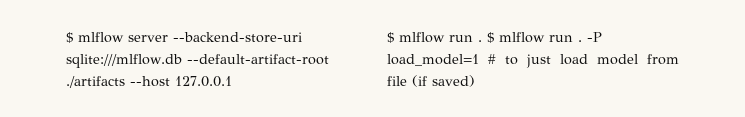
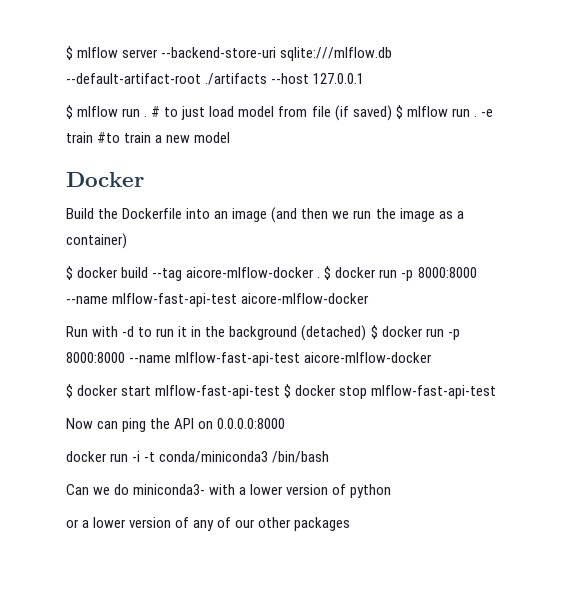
[487,32,602,43] [387,54,479,66] $ mlflow run . -P load_model=1 -> (148, 116) none
(475, 81) none -> [395,105,493,119] [66,132,231,143] [66,172,144,187] [66,207,464,223] [66,233,127,249] [66,266,477,281] [66,293,370,307] [66,325,460,341] [66,352,433,366] [66,384,497,399] [66,418,286,432] [66,451,330,463] [66,484,392,498] [66,517,351,531] $ mlflow run . -e train #to train a new model // Docker // Build the Dockerfile into an image (and then we run the image as a container) // $ docker build --tag aicore-mlflow-docker . $ docker run -p 8000:8000 --name mlflow-fast-api-test aicore-mlflow-docker // Run with -d to run it in the background (detached) $ docker run -p 8000:8000 --name mlflow-fast-api-test aicore-mlflow-docker // $ docker start mlflow-fast-api-test $ docker stop mlflow-fast-api-test // Now can ping the API on 0.0.0.0:8000 // docker run -i -t conda/miniconda3 /bin/bash // Can we do miniconda3- with a lower version of python // or a lower version of any of our other packages

